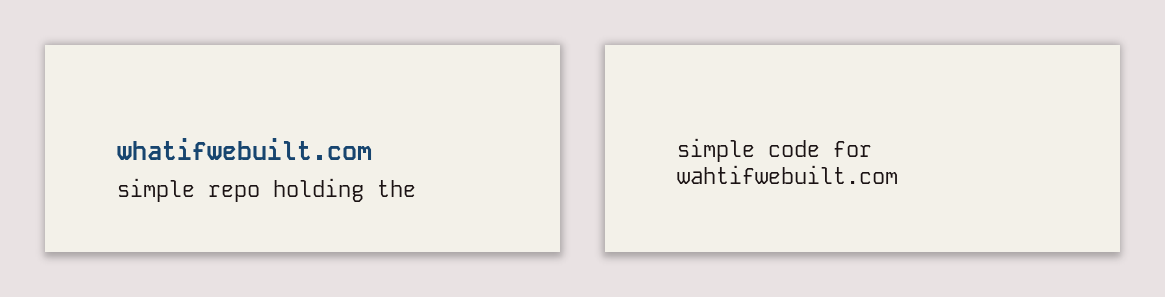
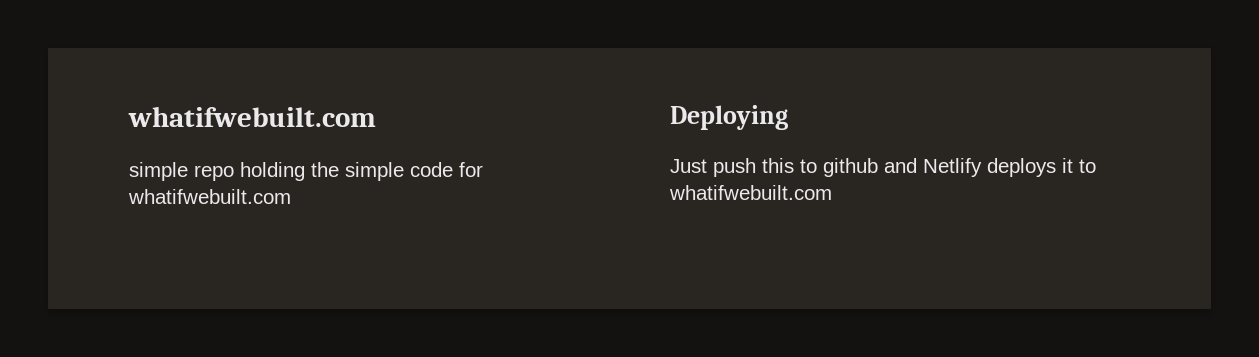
[677,165,898,184] wahtifwebuilt.com -> [128,189,291,204] [670,105,788,130] [670,158,1096,177] [669,185,832,200] whatifwebuilt.com // Deploying // Just push this to github and Netlify deploys it to whatifwebuilt.com

